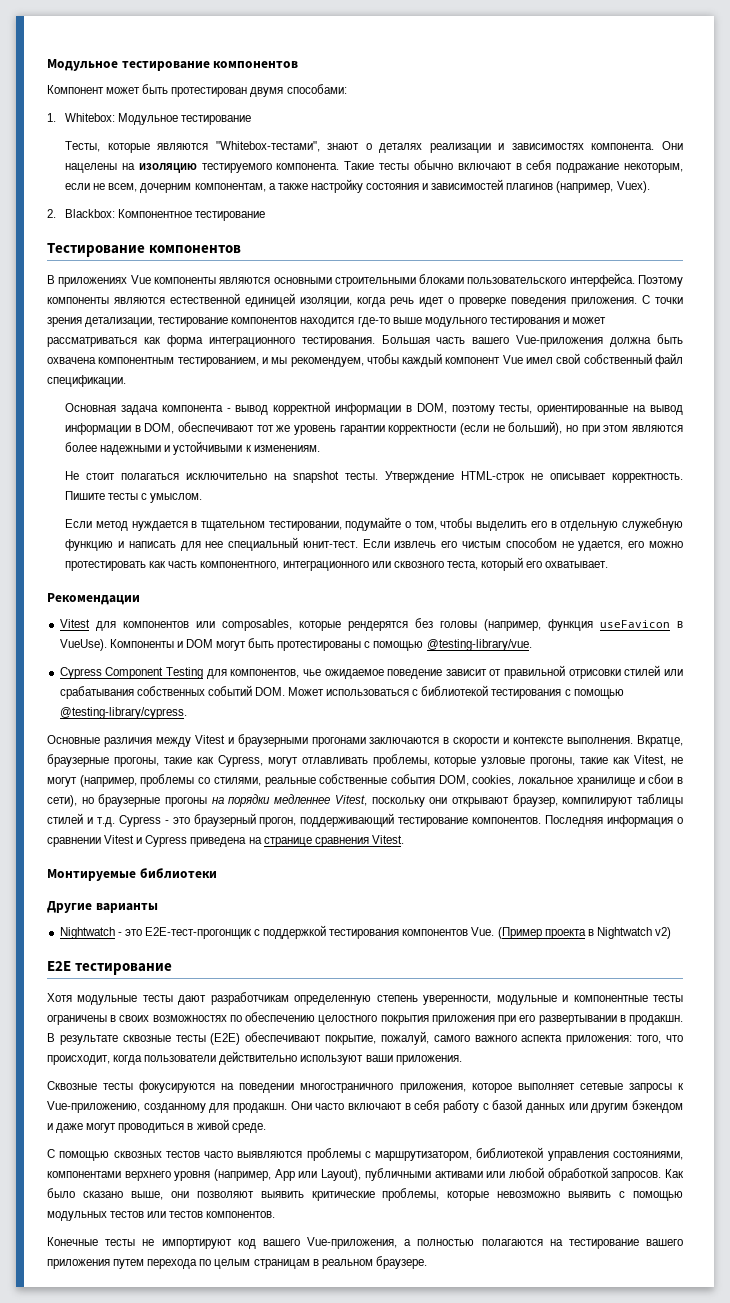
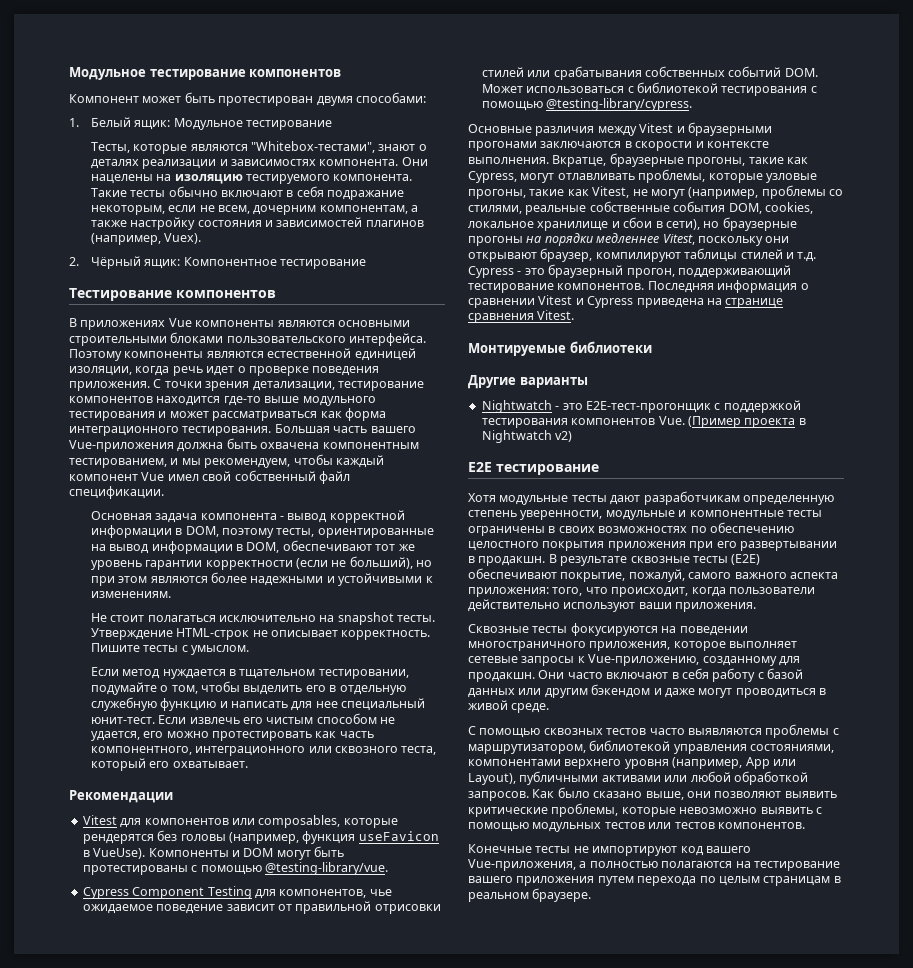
[65,113,116,122] Whitebox: -> [90,117,171,130] Белый ящик:
[65,209,116,218] Blackbox: -> [90,256,181,269] Чёрный ящик:

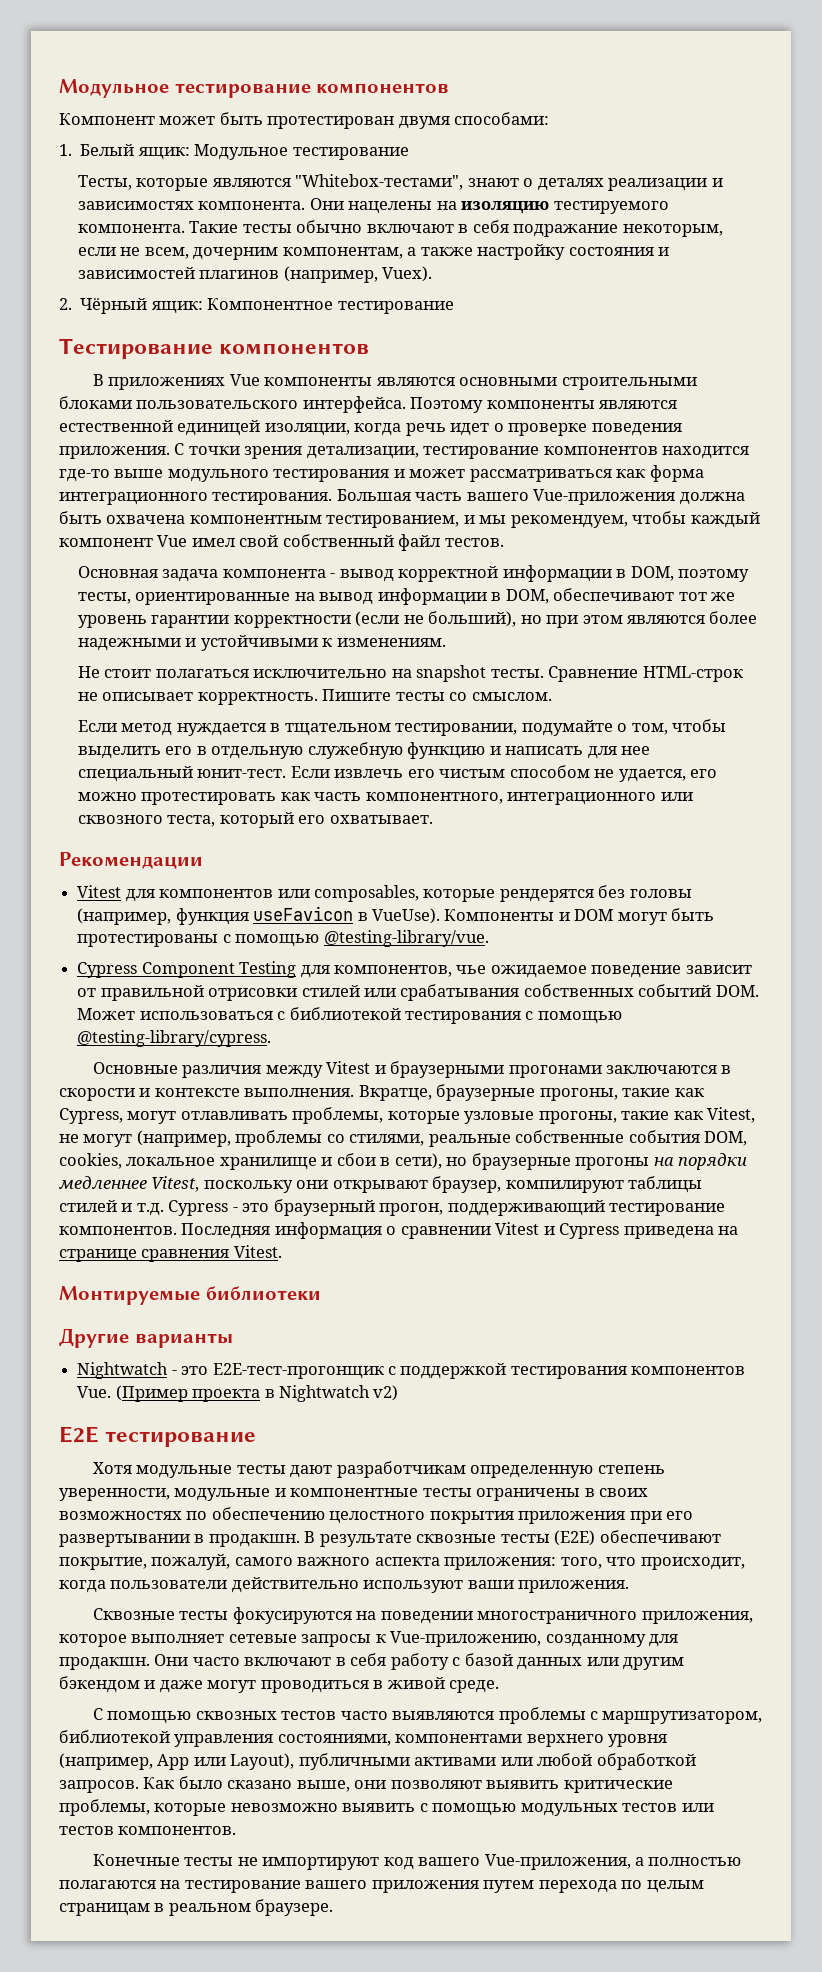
[69,486,164,499] спецификации. -> [444,538,504,547] тестов.
[90,628,173,640] Утверждение -> [548,666,639,682] Сравнение
[181,645,250,655] с умыслом. -> [449,692,552,701] со смыслом.

